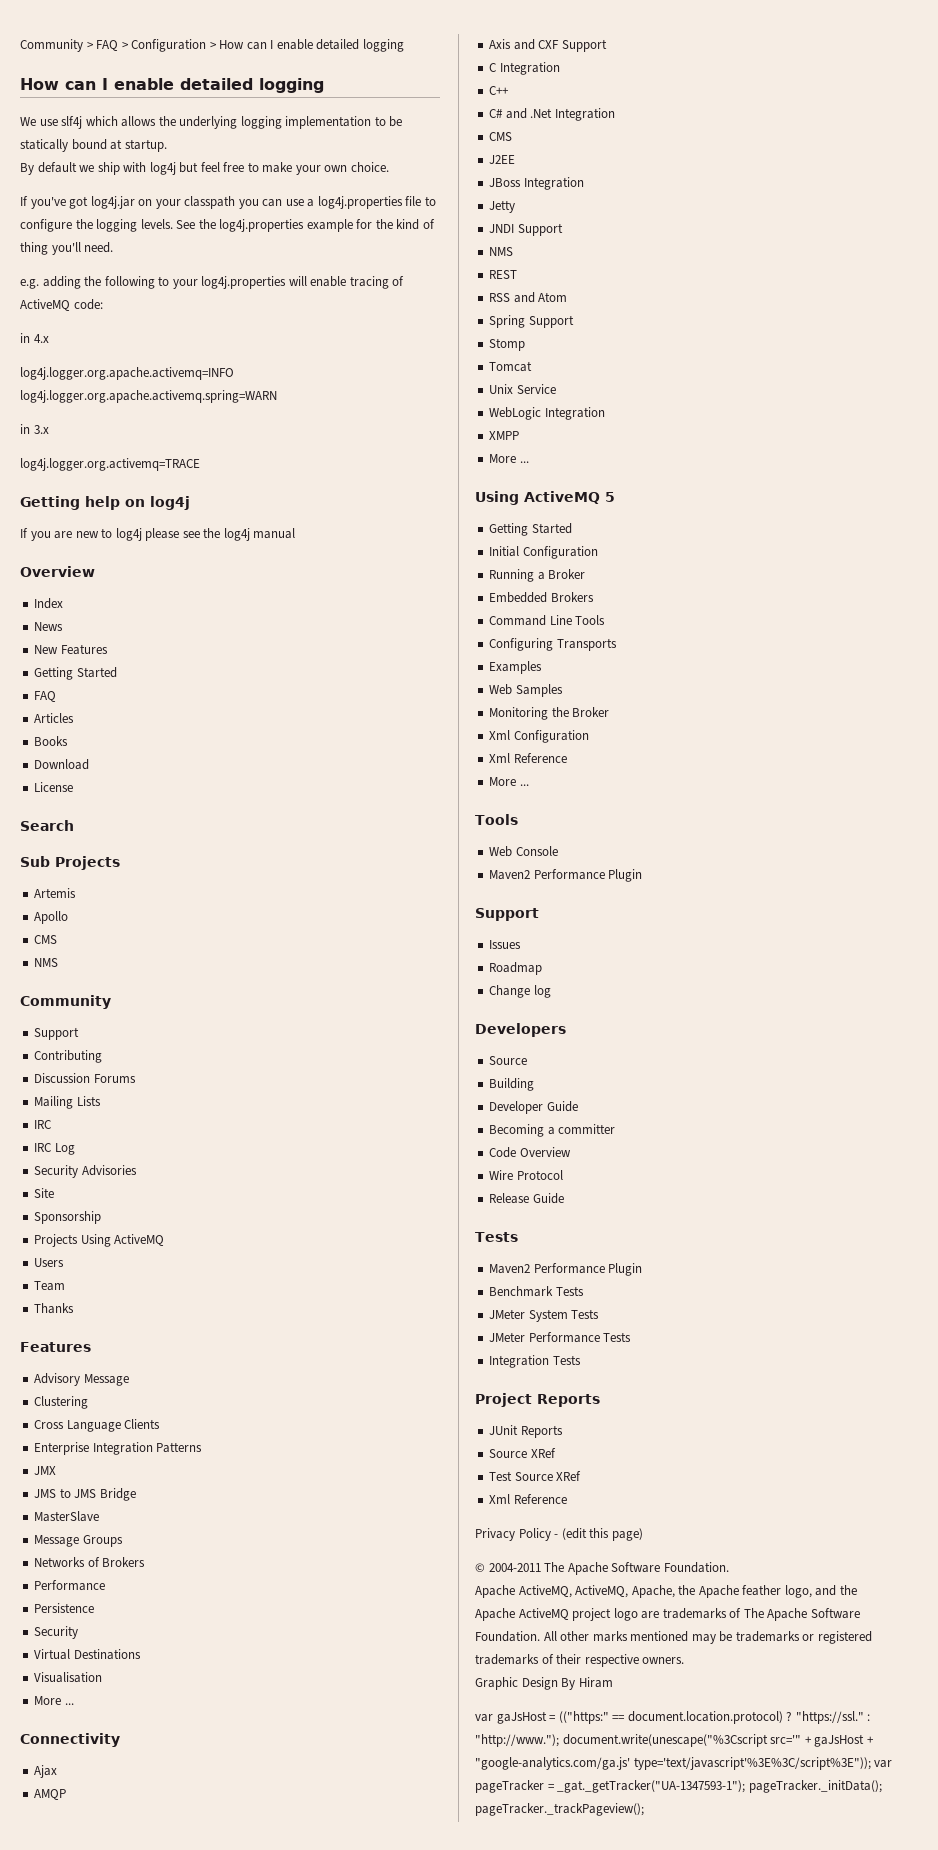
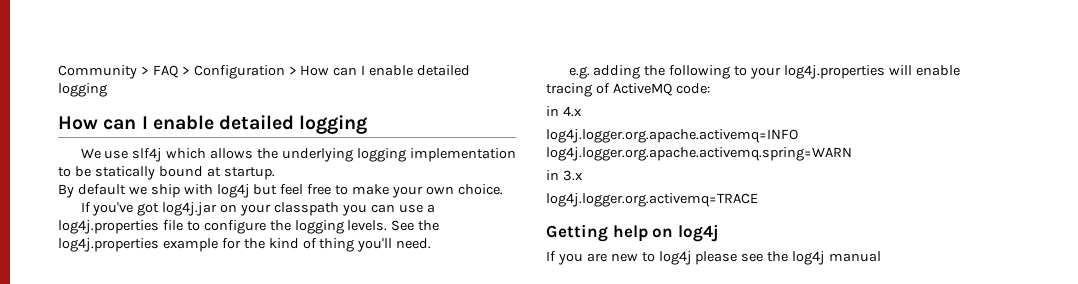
[20,566,95,577] [34,598,64,609] [34,622,64,631] [34,644,108,655] [34,667,117,680] [34,691,57,702] [34,713,75,723] [34,736,69,746] [34,759,90,770] [34,782,74,792] [20,820,74,831] [20,856,120,870] [34,888,77,898] [34,911,69,924] [34,935,58,944] [34,958,59,967] [20,995,111,1009] [34,1027,80,1040] [34,1050,103,1063] [34,1073,136,1083] [34,1096,101,1109] [34,1120,52,1129] [34,1143,75,1155] [34,1165,137,1178] [34,1188,55,1198] [34,1211,102,1224] [34,1234,165,1247] [34,1258,65,1267] [34,1281,66,1291] [34,1303,75,1314] [20,1342,91,1352] [34,1373,129,1386] [34,1396,89,1409] [34,1419,161,1432] [34,1442,203,1455] [34,1466,57,1475] [34,1488,136,1501] [34,1511,100,1522] [34,1535,123,1547] [34,1557,146,1567] [34,1580,106,1591] [34,1603,95,1613] [34,1626,79,1639] [34,1649,141,1660] [34,1672,103,1683] [34,1696,74,1705] [20,1733,120,1747] [34,1765,58,1778] [34,1789,67,1800] [489,39,607,52] [489,62,560,75] [489,86,510,95] [489,108,615,121] [489,132,513,141] [489,155,516,164] [489,177,584,190] [489,200,516,213] [489,223,563,236] [489,247,514,256] [489,270,518,279] [489,292,568,303] [489,315,574,328] [489,338,526,351] [489,361,533,372] [489,384,556,394] [489,407,605,420] [489,431,520,440] [489,454,529,463] [475,491,615,505] [489,523,572,536] [489,546,598,559] [489,569,586,582] [489,592,594,603] [489,615,606,626] [489,638,617,651] [489,661,543,674] [489,684,563,697] [489,707,610,720] [489,730,589,743] [489,753,567,763] [489,777,529,786] [475,814,518,825] [489,846,558,857] [489,869,643,882] [475,908,539,921] [489,940,522,949] [489,962,543,975] [489,985,551,998] [475,1023,566,1037] [489,1056,528,1065] [489,1078,535,1091] [489,1101,578,1114] [489,1124,616,1137] [489,1147,571,1158] [489,1170,563,1180] [489,1193,564,1204] [475,1232,518,1242] [489,1263,643,1276] [489,1286,584,1297] [489,1309,600,1322] [489,1332,632,1343] [489,1355,581,1368] [475,1393,600,1407] [489,1425,563,1438] [489,1448,556,1458] [489,1471,582,1481] [489,1494,567,1504] [475,1528,643,1541] [475,1562,729,1575] [475,1585,857,1598] [475,1608,860,1621] [475,1631,872,1644] [475,1654,685,1667] [475,1677,613,1690] [475,1711,871,1724] [475,1734,874,1747] [475,1757,893,1770] [475,1780,882,1793] [475,1803,644,1816] // Overview // Index // News // New Features // Getting Started // FAQ // Articles // Books // Download // License // Search // Sub Projects // Artemis // Apollo // CMS // NMS // Community // Support // Contributing // Discussion Forums // Mailing Lists // IRC // IRC Log // Security Advisories // Site // Sponsorship // Projects Using ActiveMQ // Users // Team // Thanks // Features // Advisory Message // Clustering // Cross Language Clients // Enterprise Integration Patterns // JMX // JMS to JMS Bridge // MasterSlave // Message Groups // Networks of Brokers // Performance // Persistence // Security // Virtual Destinations // Visualisation // More ... // Connectivity // Ajax // AMQP // Axis and CXF Support // C Integration // C++ // C# and .Net Integration // CMS // J2EE // JBoss Integration // Jetty // JNDI Support // NMS // REST // RSS and Atom // Spring Support // Stomp // Tomcat // Unix Service // WebLogic Integration // XMPP // More ... // Using ActiveMQ 5 // Getting Started // Initial Configuration // Running a Broker // Embedded Brokers // Command Line Tools // Configuring Transports // Examples // Web Samples // Monitoring the Broker // Xml Configuration // Xml Reference // More ... // Tools // Web Console // Maven2 Performance Plugin // Support // Issues // Roadmap // Change log // Developers // Source // Building // Developer Guide // Becoming a committer // Code Overview // Wire Protocol // Release Guide // Tests // Maven2 Performance Plugin // Benchmark Tests // JMeter System Tests // JMeter Performance Tests // Integration Tests // Project Reports // JUnit Reports // Source XRef // Test Source XRef // Xml Reference // Privacy Policy - (edit this page) // © 2004-2011 The Apache Software Foundation. // Apache ActiveMQ, ActiveMQ, Apache, the Apache feather logo, and the Apache ActiveMQ project logo are trademarks of The Apache Software Foundation. All other marks mentioned may be trademarks or registered trademarks of their respective owners. // Graphic Design By Hiram // var gaJsHost = (("https:" == document.location.protocol) ? "https://ssl." : "http://www."); document.write(unescape("%3Cscript src='" + gaJsHost + "google-analytics.com/ga.js' type='text/javascript'%3E%3C/script%3E")); var pageTracker = _gat._getTracker("UA-1347593-1"); pageTracker._initData(); pageTracker._trackPageview(); -> (882, 256) none

